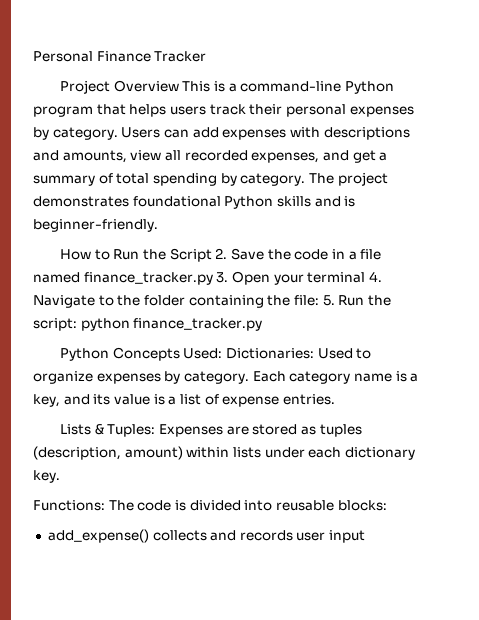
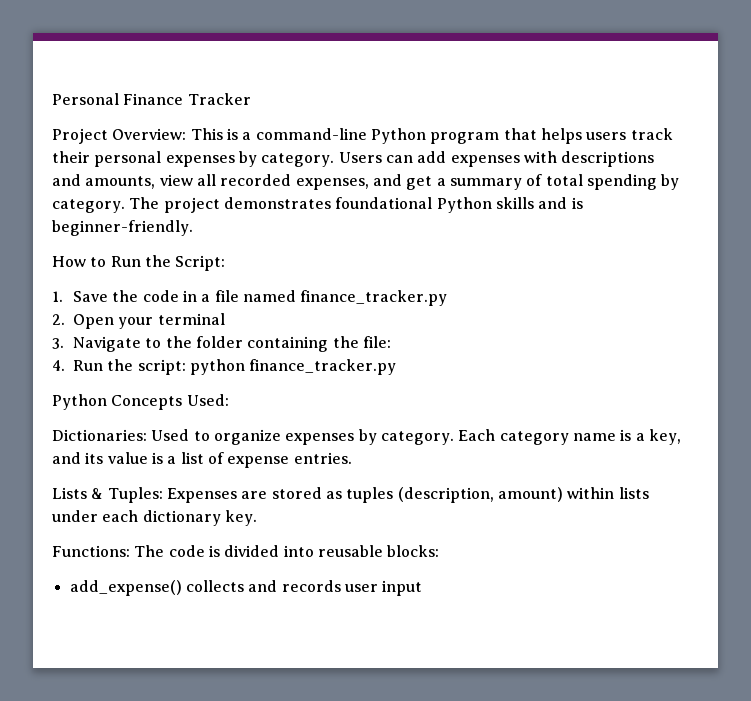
[113,80,179,92] Overview -> [112,128,187,140] Overview:
[169,248,228,262] Script 2. -> [175,255,226,271] [52,291,63,302] Script: // 1.
[216,272,229,283] 3. -> [52,314,65,325] // 2.
[368,271,382,282] 4. -> [52,338,64,349] // 3.
[322,295,335,306] 5. -> [52,360,65,371] // 4.
(223, 353) none -> (229, 400) //

